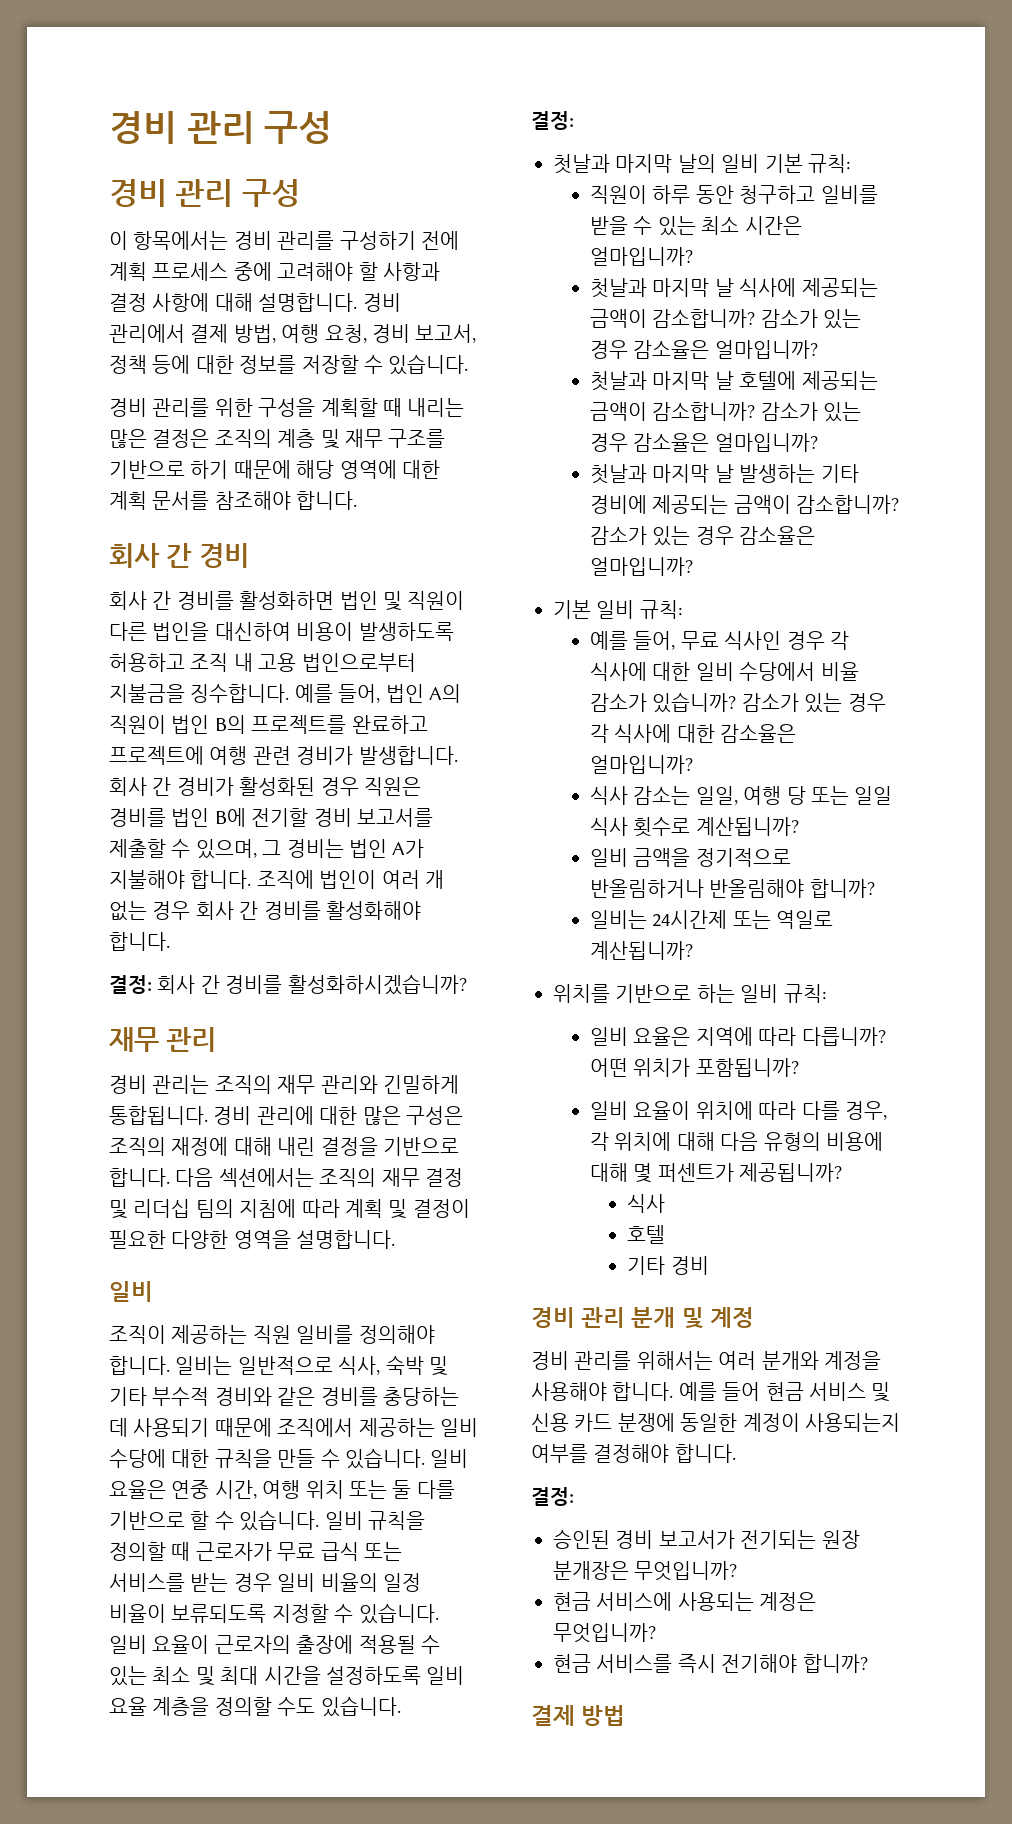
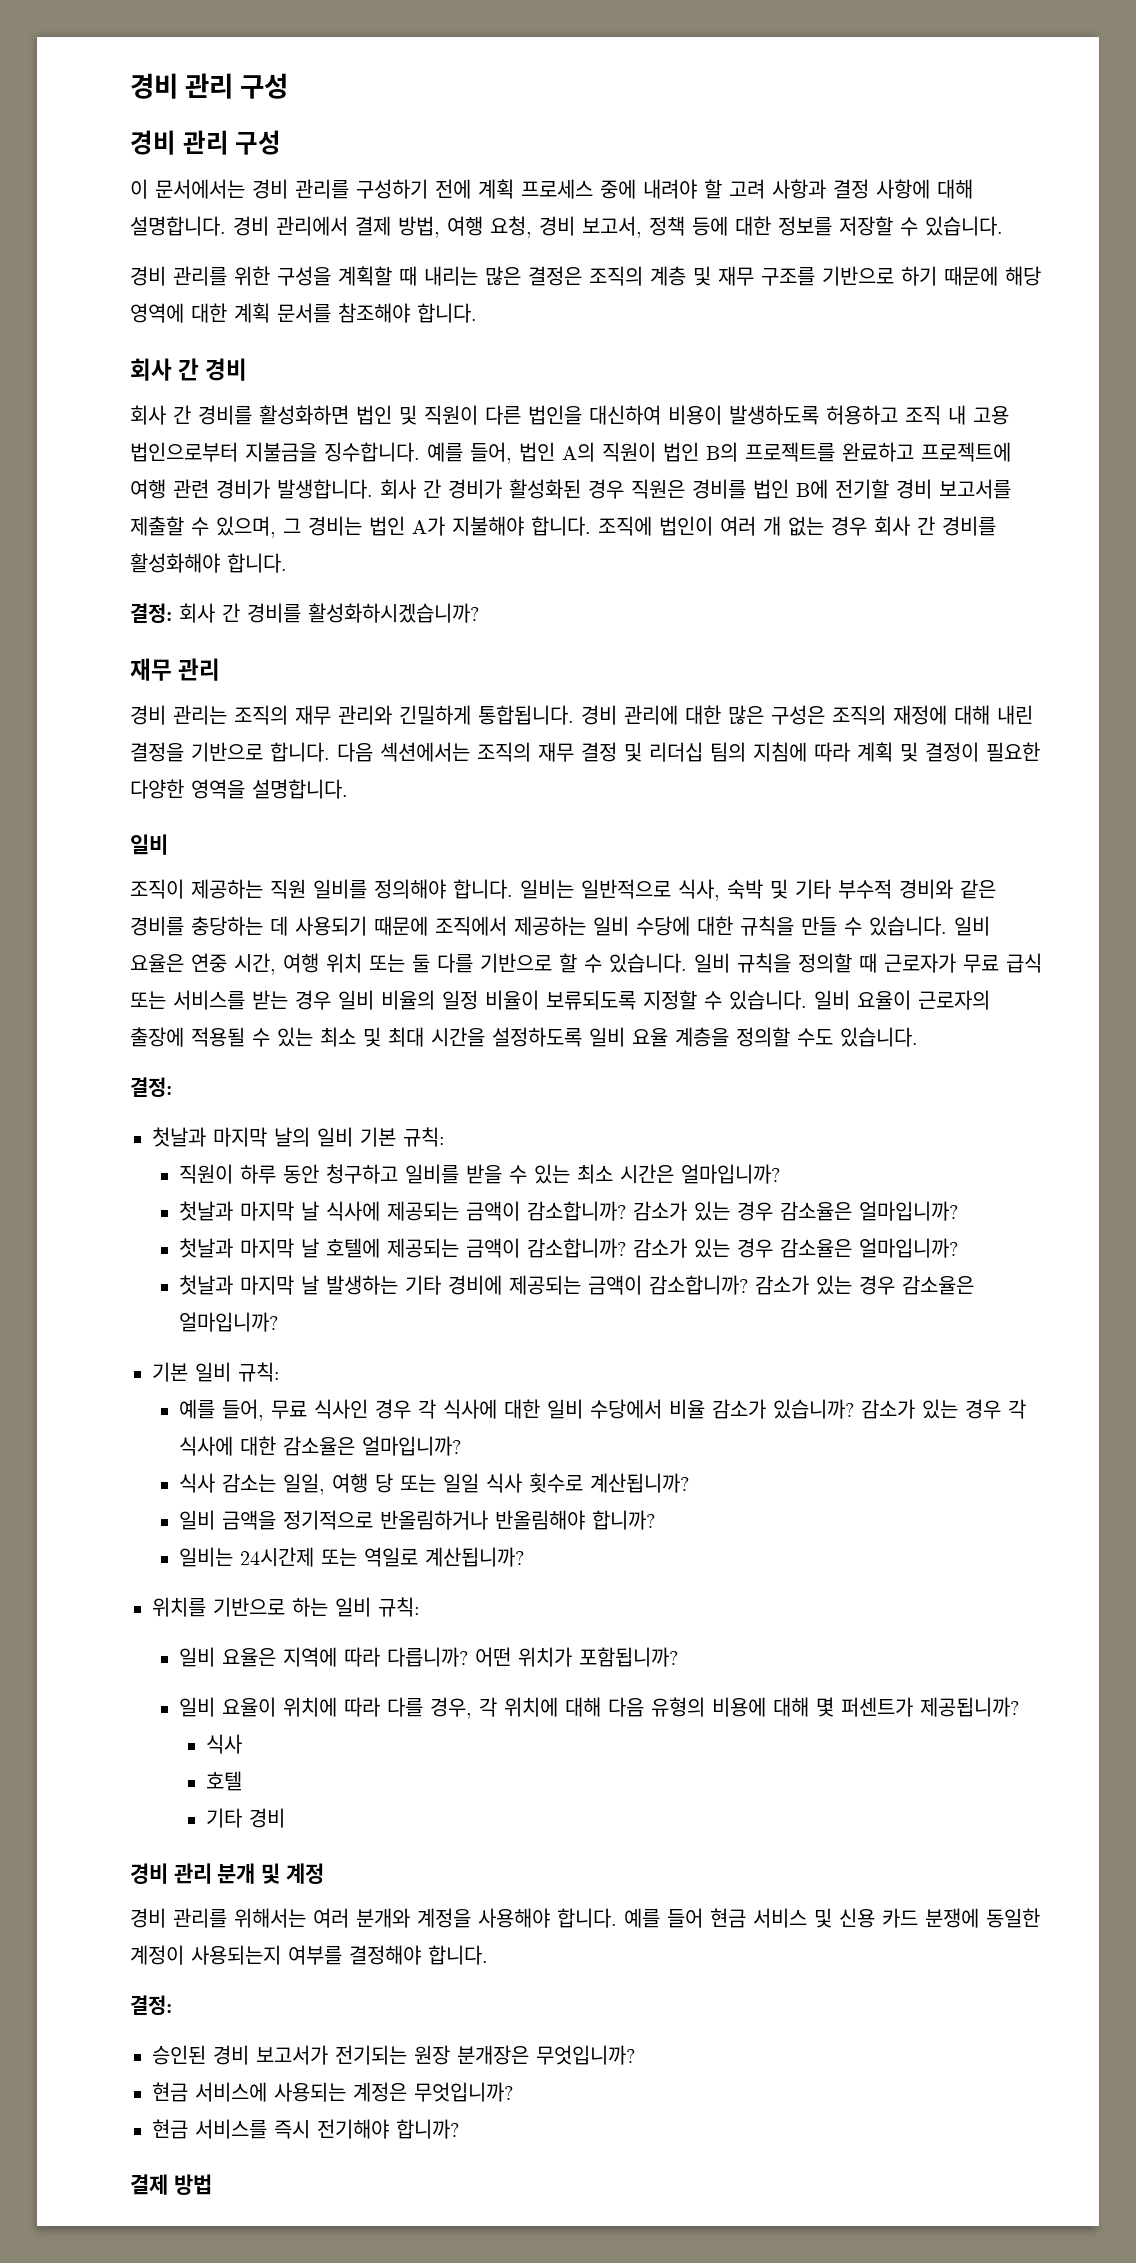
[133,231,229,250] 항목에서는 -> [155,179,245,199] 문서에서는
[277,262,378,281] 고려해야 할 -> [643,179,765,199] 내려야 할 고려

